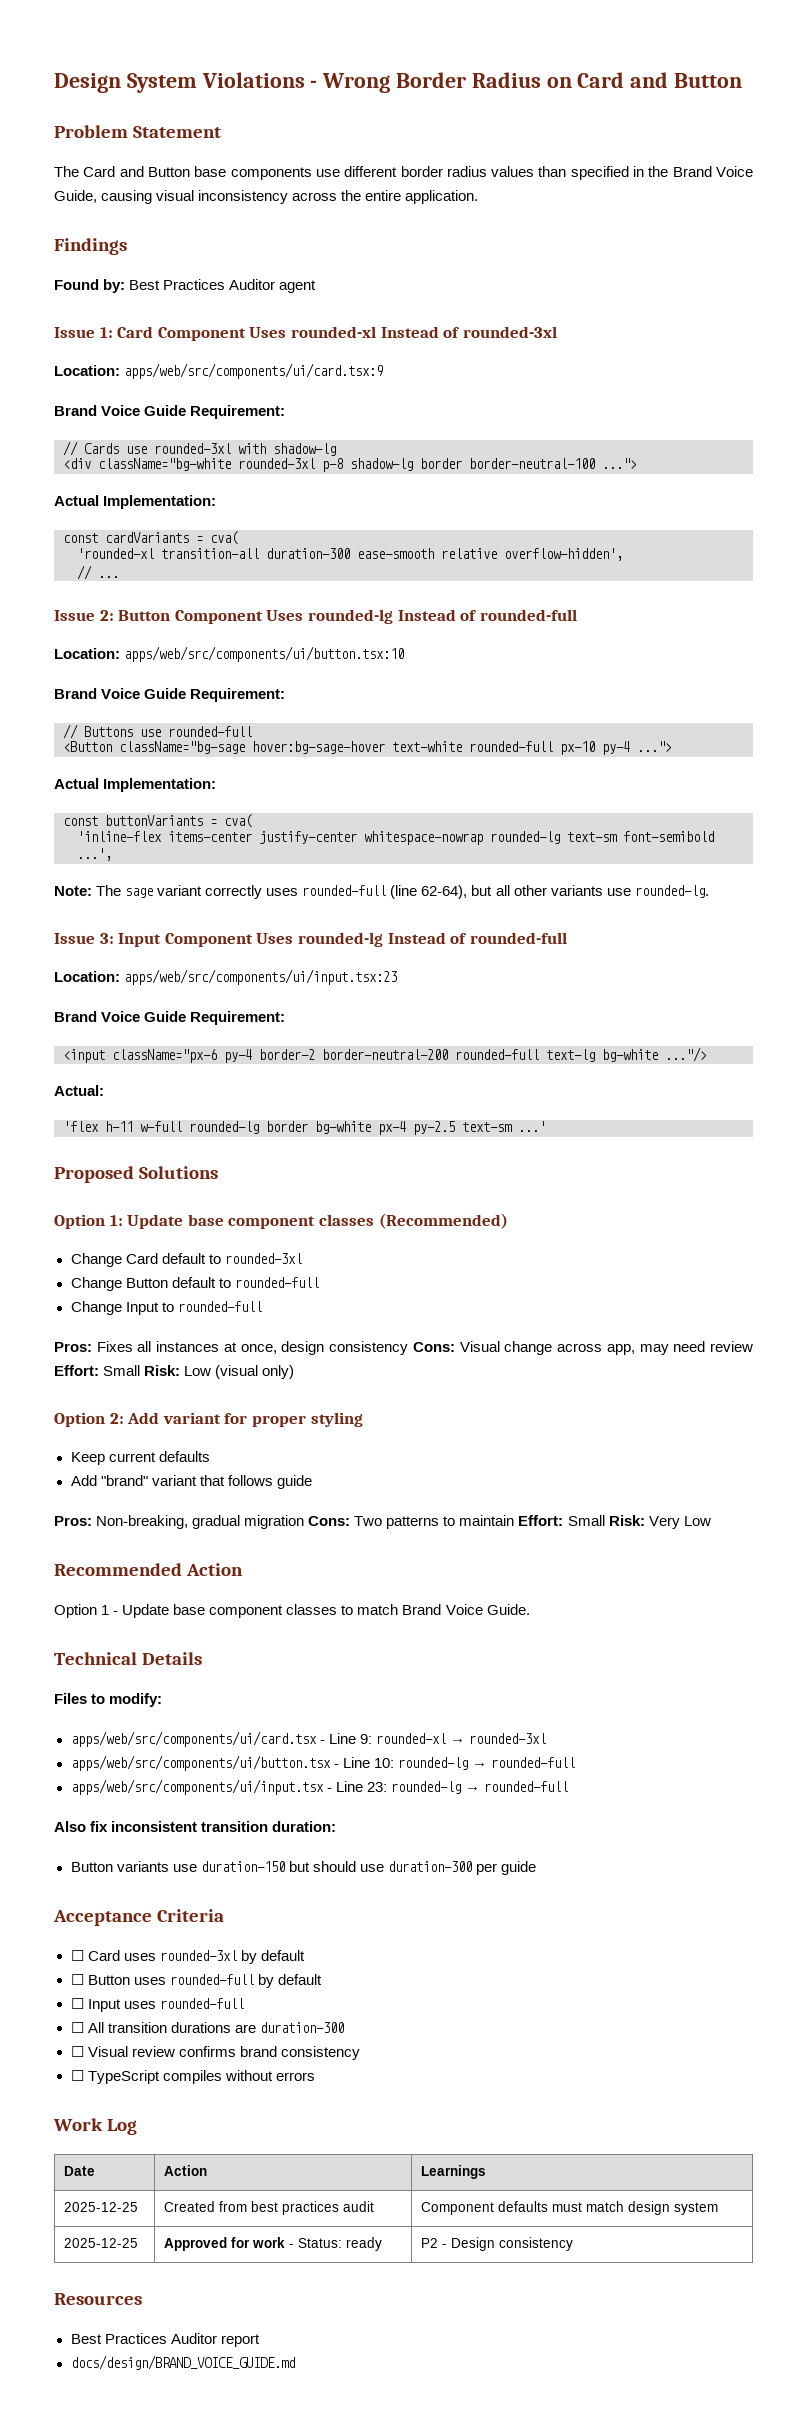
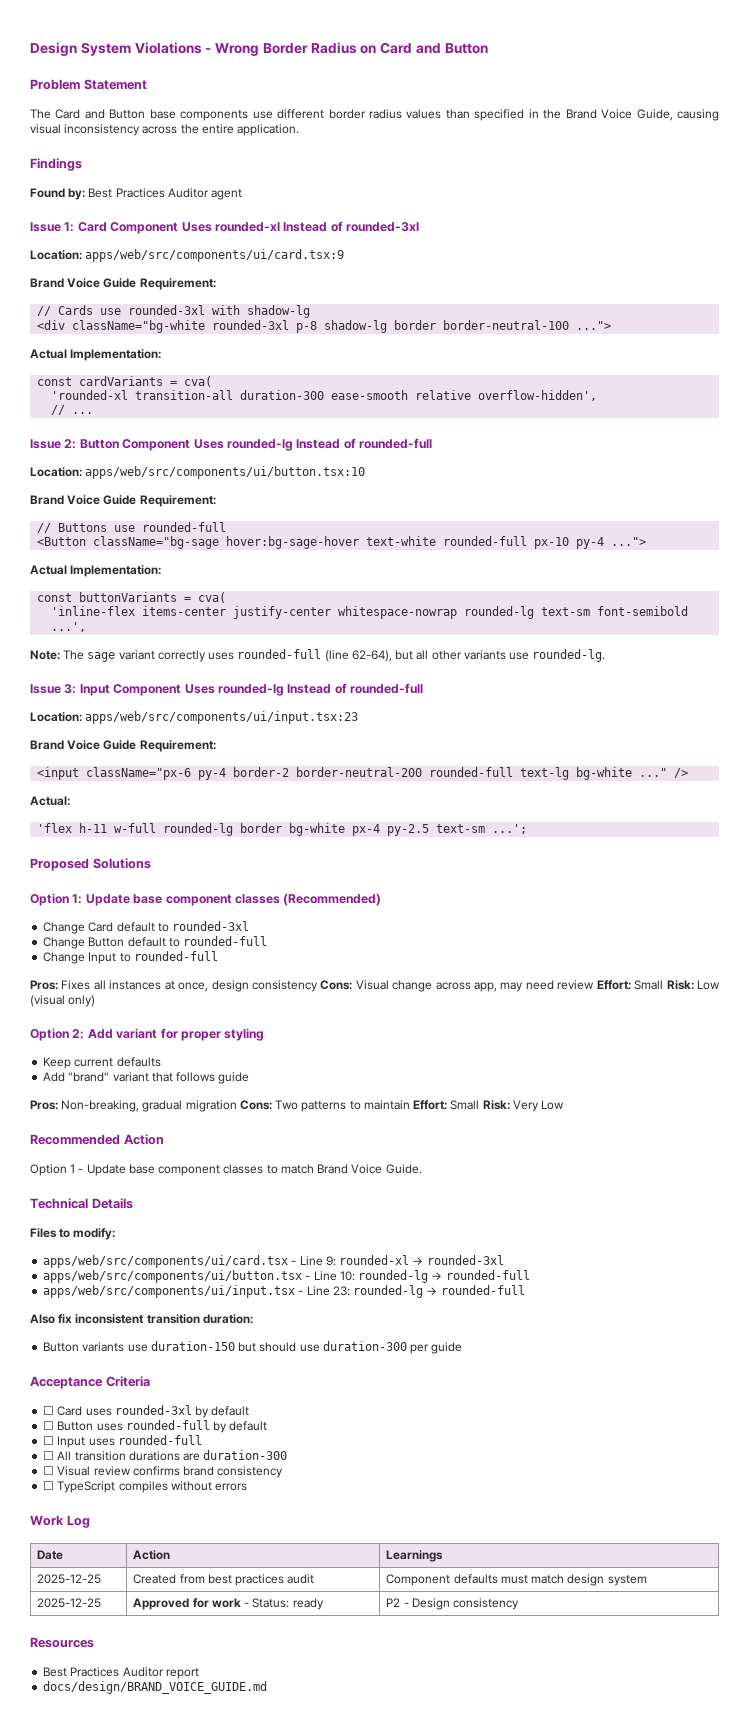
[665,1047,707,1062] ..."/> -> [639,768,689,778] ..." />
[518,1121,546,1132] ...' -> [492,824,528,834] ...';

